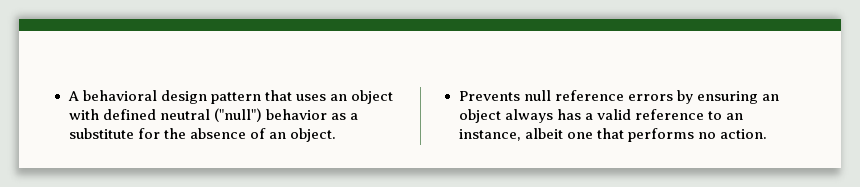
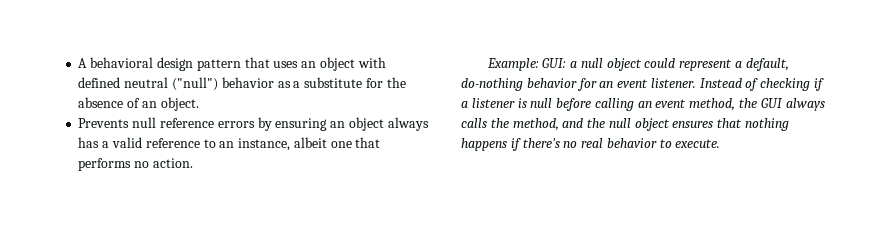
(767, 134) none -> [486,58,789,71] [461,78,825,91] [461,98,825,111] [461,118,790,131] [461,138,721,151] // Example: GUI: a null object could represent a default, do-nothing behavior for an event listener. Instead of checking if a listener is null before calling an event method, the GUI always calls the method, and the null object ensures that nothing happens if there's no real behavior to execute.

